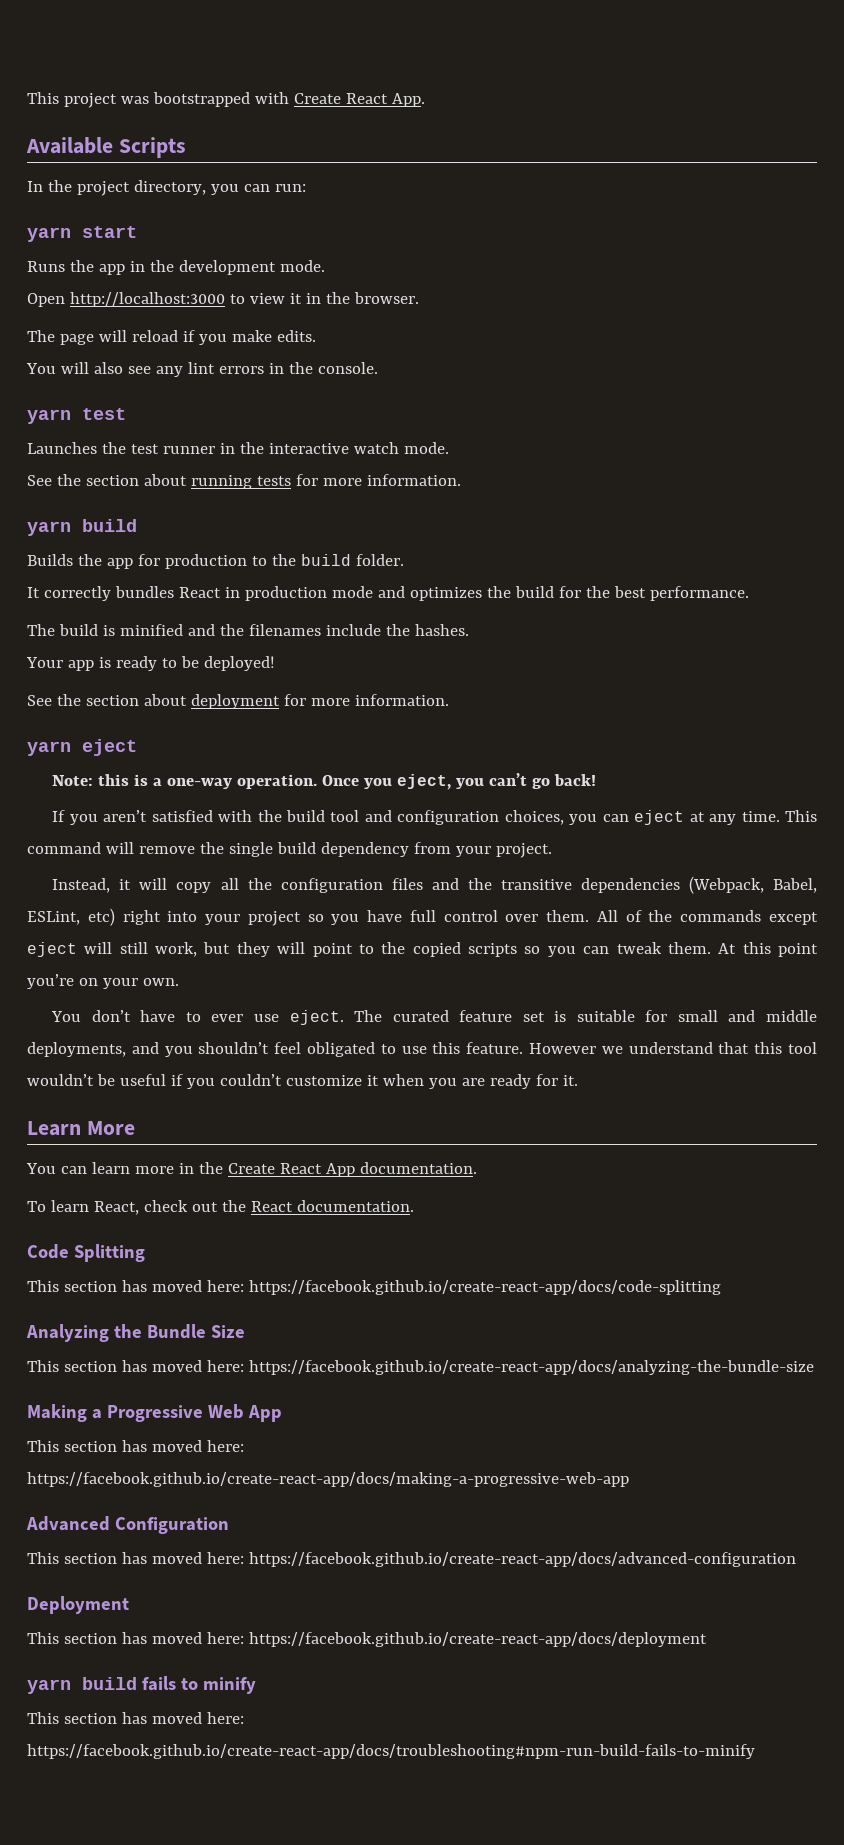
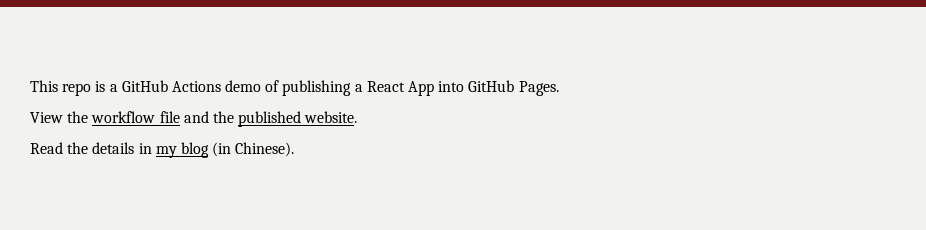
[27,92,425,108] [26,137,186,158] [27,180,306,196] [27,226,137,242] [27,260,325,275] [27,292,419,307] [27,330,316,345] [26,362,378,377] [27,408,126,424] [27,442,449,454] [27,474,461,489] [27,519,137,536] [27,554,404,569] [27,586,749,601] [27,624,469,636] [26,656,275,671] [27,694,449,709] [27,739,137,756] [52,773,597,790] [52,810,818,825] [27,842,552,858] [52,876,817,894] [27,908,818,926] [27,942,818,957] [27,974,179,989] [51,1010,817,1025] [27,1042,817,1057] [27,1074,578,1089] [27,1121,135,1136] [26,1162,477,1177] [27,1200,414,1215] [27,1244,145,1262] [27,1280,721,1295] [26,1324,245,1342] [27,1360,814,1375] [27,1404,282,1422] [27,1440,244,1452] [27,1472,629,1487] [26,1516,229,1534] [27,1552,796,1567] [27,1596,129,1614] [27,1632,707,1647] [27,1676,256,1694] [27,1712,244,1724] [27,1744,755,1759] This project was bootstrapped with Create React App. // Available Scripts // In the project directory, you can run: // yarn start // Runs the app in the development mode. // Open http://localhost:3000 to view it in the browser. // The page will reload if you make edits. // You will also see any lint errors in the console. // yarn test // Launches the test runner in the interactive watch mode. // See the section about running tests for more information. // yarn build // Builds the app for production to the build folder. // It correctly bundles React in production mode and optimizes the build for the best performance. // The build is minified and the filenames include the hashes. // Your app is ready to be deployed! // See the section about deployment for more information. // yarn eject // Note: this is a one-way operation. Once you eject, you can’t go back! // If you aren’t satisfied with the build tool and configuration choices, you can eject at any time. This command will remove the single build dependency from your project. // Instead, it will copy all the configuration files and the transitive dependencies (Webpack, Babel, ESLint, etc) right into your project so you have full control over them. All of the commands except eject will still work, but they will point to the copied scripts so you can tweak them. At this point you’re on your own. // You don’t have to ever use eject. The curated feature set is suitable for small and middle deployments, and you shouldn’t feel obligated to use this feature. However we understand that this tool wouldn’t be useful if you couldn’t customize it when you are ready for it. // Learn More // You can learn more in the Create React App documentation. // To learn React, check out the React documentation. // Code Splitting // This section has moved here: https://facebook.github.io/create-react-app/docs/code-splitting // Analyzing the Bundle Size // This section has moved here: https://facebook.github.io/create-react-app/docs/analyzing-the-bundle-size // Making a Progressive Web App // This section has moved here: https://facebook.github.io/create-react-app/docs/making-a-progressive-web-app // Advanced Configuration // This section has moved here: https://facebook.github.io/create-react-app/docs/advanced-configuration // Deployment // This section has moved here: https://facebook.github.io/create-react-app/docs/deployment // yarn build fails to minify // This section has moved here: https://facebook.github.io/create-react-app/docs/troubleshooting#npm-run-build-fails-to-minify -> [30,80,559,96] [30,111,358,127] [30,142,295,158] This repo is a GitHub Actions demo of publishing a React App into GitHub Pages. // View the workflow file and the published website. // Read the details in my blog (in Chinese).

